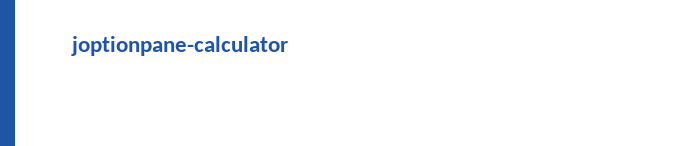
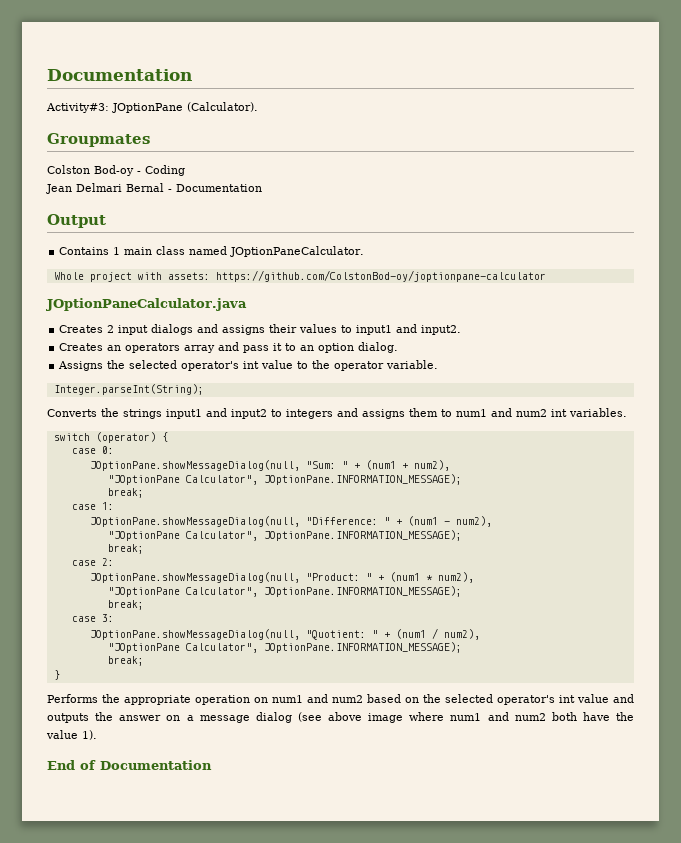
[71,36,288,56] joptionpane-calculator -> [47,69,192,81] [46,102,258,113] [47,133,150,147] [47,165,185,176] [46,183,262,194] [47,214,106,228] [59,246,365,257] [53,270,546,282] [46,298,247,311] [59,324,462,335] [59,342,399,353] [58,360,439,371] [53,384,204,395] [47,408,627,419] [53,432,168,443] [71,446,114,454] [89,460,450,471] [107,474,462,485] [107,488,144,498] [71,502,114,510] [89,516,492,527] [107,530,462,541] [107,544,144,554] [71,558,114,566] [89,572,474,583] [107,586,462,597] [107,600,144,610] [71,614,114,622] [89,628,480,640] [107,642,462,653] [107,656,144,666] [53,670,60,680] [47,694,634,705] [47,712,634,723] [46,730,97,740] [47,760,212,770] Documentation // Activity#3: JOptionPane (Calculator). // Groupmates // Colston Bod-oy - Coding // Jean Delmari Bernal - Documentation // Output // Contains 1 main class named JOptionPaneCalculator. // Whole project with assets: https://github.com/ColstonBod-oy/joptionpane-calculator // JOptionPaneCalculator.java // Creates 2 input dialogs and assigns their values to input1 and input2. // Creates an operators array and pass it to an option dialog. // Assigns the selected operator's int value to the operator variable. // Integer.parseInt(String); // Converts the strings input1 and input2 to integers and assigns them to num1 and num2 int variables. // switch (operator) { // case 0: // JOptionPane.showMessageDialog(null, "Sum: " + (num1 + num2), // "JOptionPane Calculator", JOptionPane.INFORMATION_MESSAGE); // break; // case 1: // JOptionPane.showMessageDialog(null, "Difference: " + (num1 - num2), // "JOptionPane Calculator", JOptionPane.INFORMATION_MESSAGE); // break; // case 2: // JOptionPane.showMessageDialog(null, "Product: " + (num1 * num2), // "JOptionPane Calculator", JOptionPane.INFORMATION_MESSAGE); // break; // case 3: // JOptionPane.showMessageDialog(null, "Quotient: " + (num1 / num2), // "JOptionPane Calculator", JOptionPane.INFORMATION_MESSAGE); // break; // } // Performs the appropriate operation on num1 and num2 based on the selected operator's int value and outputs the answer on a message dialog (see above image where num1 and num2 both have the value 1). // End of Documentation

